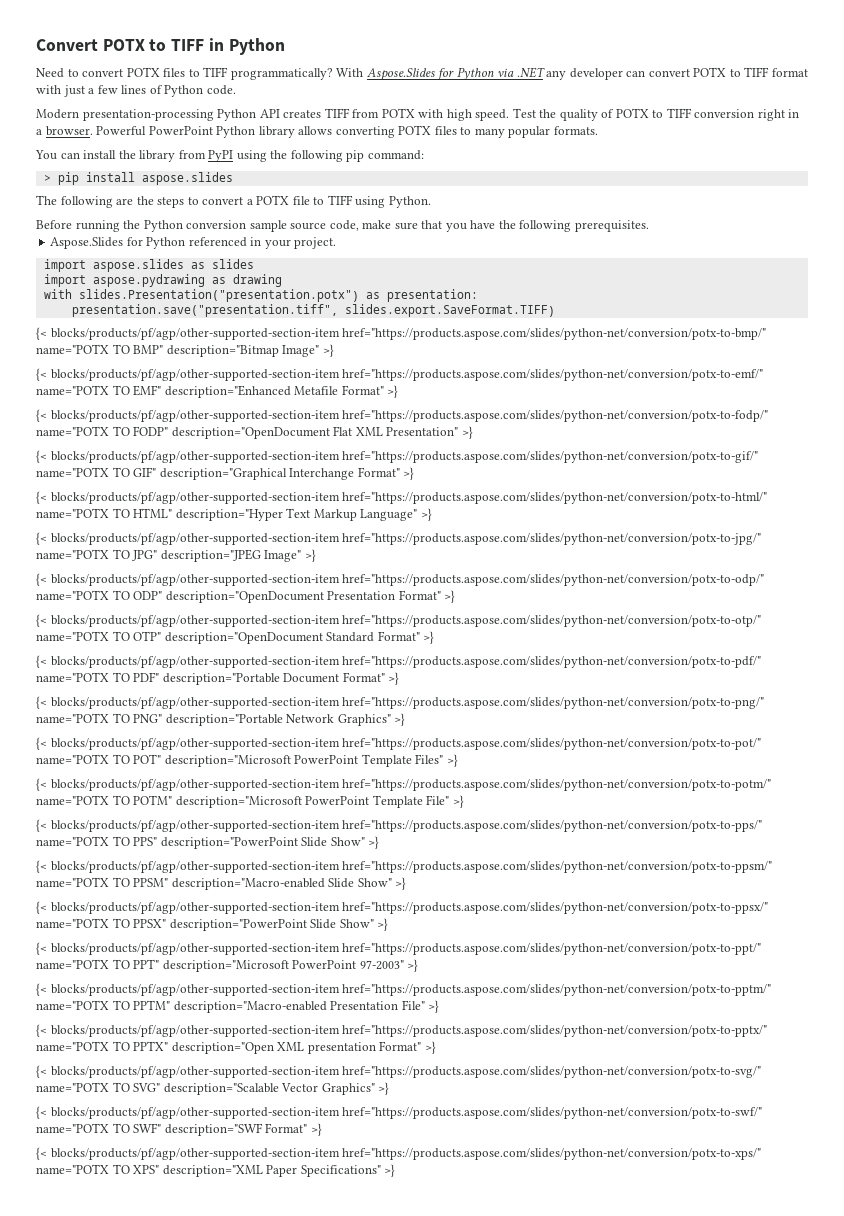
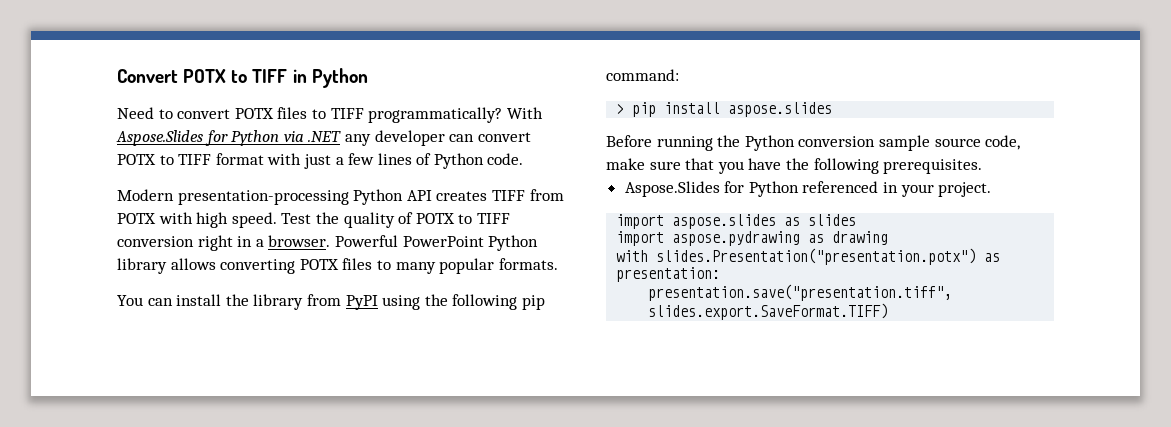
[36,195,431,208] // The following are the steps to convert a POTX file to TIFF using Python. -> (833, 109) none
[36,327,767,340] [36,344,334,357] [36,368,764,381] [36,385,399,398] [36,409,769,422] [36,426,473,439] [36,450,759,463] [36,467,415,480] [36,491,768,504] [36,508,432,521] [36,532,762,545] [36,549,316,562] [36,573,765,586] [36,590,456,603] [36,614,762,627] [36,631,435,644] [36,655,762,668] [36,672,400,685] [36,696,765,709] [36,713,406,726] [36,737,762,750] [36,754,458,767] [36,778,772,791] [36,795,464,808] [36,819,763,832] [36,836,380,849] [36,860,773,873] [36,877,407,890] [36,901,769,914] [36,918,389,931] [36,942,762,955] [36,959,419,972] [36,983,772,996] [36,1000,440,1013] [36,1024,768,1037] [36,1041,436,1054] [36,1065,762,1078] [36,1082,390,1095] [36,1106,763,1119] [36,1123,322,1136] [36,1147,762,1160] [36,1164,396,1177] // {< blocks/products/pf/agp/other-supported-section-item href="https://products.aspose.com/slides/python-net/conversion/potx-to-bmp/" name="POTX TO BMP" description="Bitmap Image" >} // {< blocks/products/pf/agp/other-supported-section-item href="https://products.aspose.com/slides/python-net/conversion/potx-to-emf/" name="POTX TO EMF" description="Enhanced Metafile Format" >} // {< blocks/products/pf/agp/other-supported-section-item href="https://products.aspose.com/slides/python-net/conversion/potx-to-fodp/" name="POTX TO FODP" description="OpenDocument Flat XML Presentation" >} // {< blocks/products/pf/agp/other-supported-section-item href="https://products.aspose.com/slides/python-net/conversion/potx-to-gif/" name="POTX TO GIF" description="Graphical Interchange Format" >} // {< blocks/products/pf/agp/other-supported-section-item href="https://products.aspose.com/slides/python-net/conversion/potx-to-html/" name="POTX TO HTML" description="Hyper Text Markup Language" >} // {< blocks/products/pf/agp/other-supported-section-item href="https://products.aspose.com/slides/python-net/conversion/potx-to-jpg/" name="POTX TO JPG" description="JPEG Image" >} // {< blocks/products/pf/agp/other-supported-section-item href="https://products.aspose.com/slides/python-net/conversion/potx-to-odp/" name="POTX TO ODP" description="OpenDocument Presentation Format" >} // {< blocks/products/pf/agp/other-supported-section-item href="https://products.aspose.com/slides/python-net/conversion/potx-to-otp/" name="POTX TO OTP" description="OpenDocument Standard Format" >} // {< blocks/products/pf/agp/other-supported-section-item href="https://products.aspose.com/slides/python-net/conversion/potx-to-pdf/" name="POTX TO PDF" description="Portable Document Format" >} // {< blocks/products/pf/agp/other-supported-section-item href="https://products.aspose.com/slides/python-net/conversion/potx-to-png/" name="POTX TO PNG" description="Portable Network Graphics" >} // {< blocks/products/pf/agp/other-supported-section-item href="https://products.aspose.com/slides/python-net/conversion/potx-to-pot/" name="POTX TO POT" description="Microsoft PowerPoint Template Files" >} // {< blocks/products/pf/agp/other-supported-section-item href="https://products.aspose.com/slides/python-net/conversion/potx-to-potm/" name="POTX TO POTM" description="Microsoft PowerPoint Template File" >} // {< blocks/products/pf/agp/other-supported-section-item href="https://products.aspose.com/slides/python-net/conversion/potx-to-pps/" name="POTX TO PPS" description="PowerPoint Slide Show" >} // {< blocks/products/pf/agp/other-supported-section-item href="https://products.aspose.com/slides/python-net/conversion/potx-to-ppsm/" name="POTX TO PPSM" description="Macro-enabled Slide Show" >} // {< blocks/products/pf/agp/other-supported-section-item href="https://products.aspose.com/slides/python-net/conversion/potx-to-ppsx/" name="POTX TO PPSX" description="PowerPoint Slide Show" >} // {< blocks/products/pf/agp/other-supported-section-item href="https://products.aspose.com/slides/python-net/conversion/potx-to-ppt/" name="POTX TO PPT" description="Microsoft PowerPoint 97-2003" >} // {< blocks/products/pf/agp/other-supported-section-item href="https://products.aspose.com/slides/python-net/conversion/potx-to-pptm/" name="POTX TO PPTM" description="Macro-enabled Presentation File" >} // {< blocks/products/pf/agp/other-supported-section-item href="https://products.aspose.com/slides/python-net/conversion/potx-to-pptx/" name="POTX TO PPTX" description="Open XML presentation Format" >} // {< blocks/products/pf/agp/other-supported-section-item href="https://products.aspose.com/slides/python-net/conversion/potx-to-svg/" name="POTX TO SVG" description="Scalable Vector Graphics" >} // {< blocks/products/pf/agp/other-supported-section-item href="https://products.aspose.com/slides/python-net/conversion/potx-to-swf/" name="POTX TO SWF" description="SWF Format" >} // {< blocks/products/pf/agp/other-supported-section-item href="https://products.aspose.com/slides/python-net/conversion/potx-to-xps/" name="POTX TO XPS" description="XML Paper Specifications" >} -> (889, 311) none

